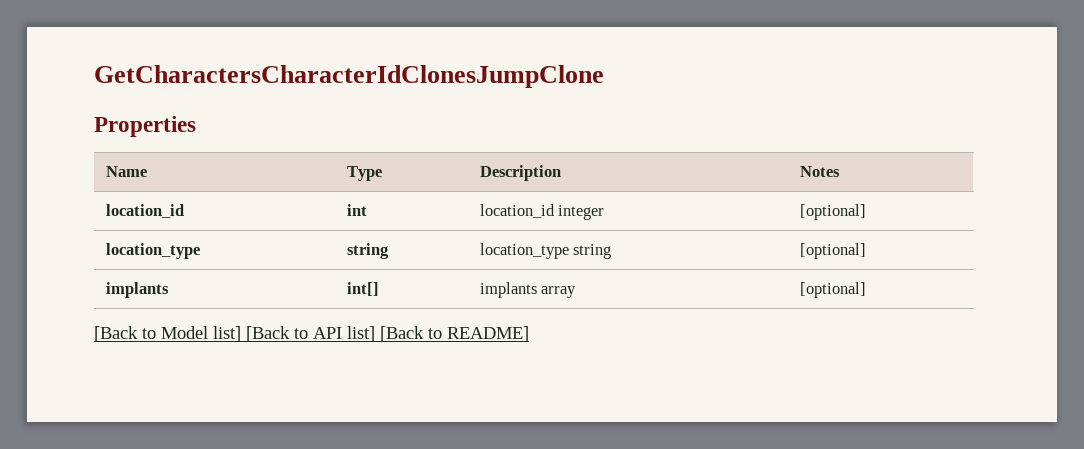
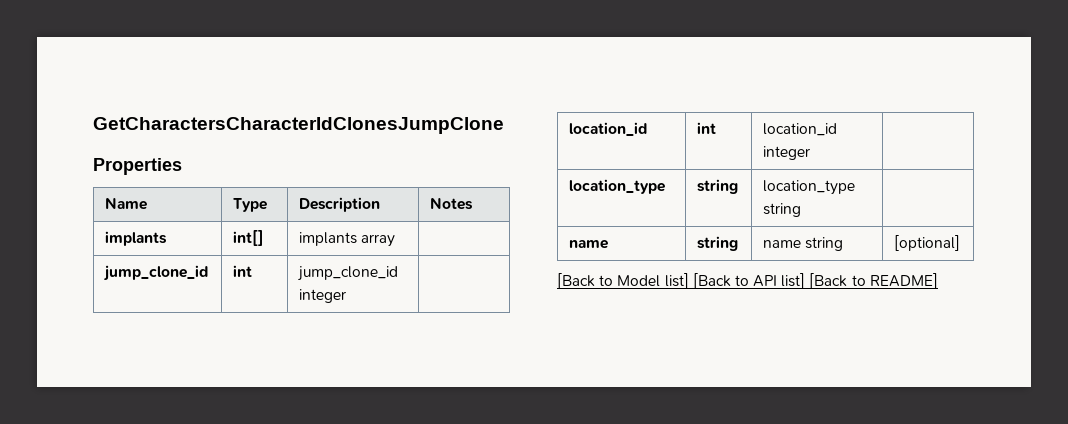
(840, 171) none -> [105,231,168,246] [233,230,265,246] [299,232,396,247] [103,265,209,281] [233,265,253,277] [298,266,399,281] [299,289,347,303] // implants | int[] | implants array | // jump_clone_id | int | jump_clone_id integer |
[799,204,866,220] [optional] -> (811, 153) none
[799,243,866,259] [105,282,169,298] [346,282,379,296] [479,282,577,298] [optional] // implants | int[] | implants array -> [569,240,609,249] [697,236,739,251] [763,237,844,251] // name | string | name string

